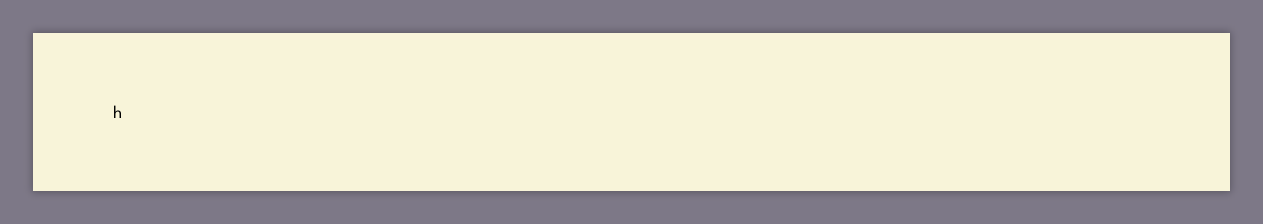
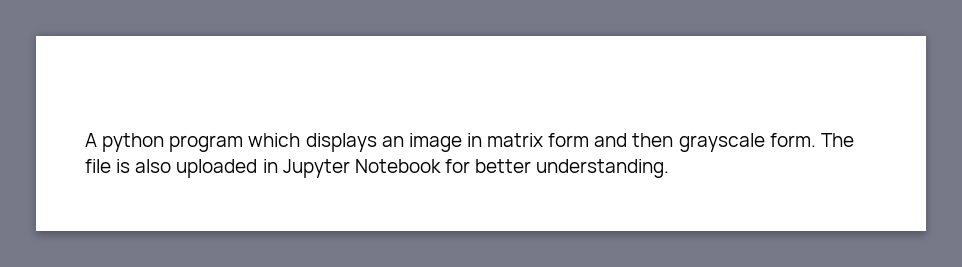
[113,105,122,118] h -> [85,133,854,152] [85,159,670,178] A python program which displays an image in matrix form and then grayscale form. The file is also uploaded in Jupyter Notebook for better understanding.

